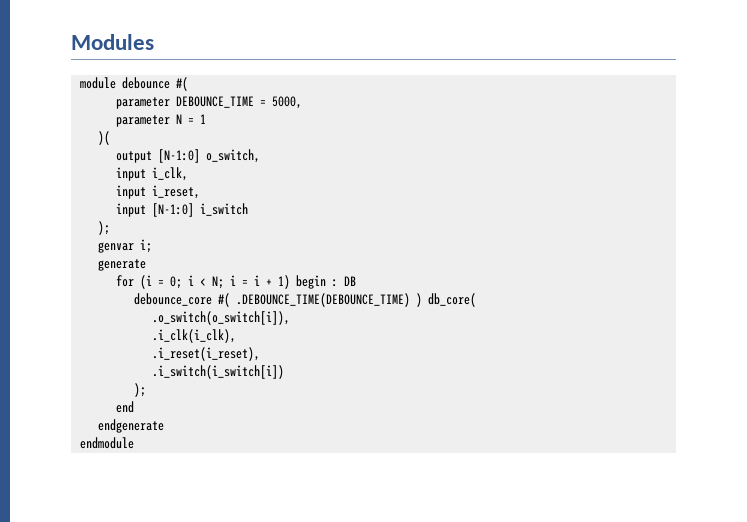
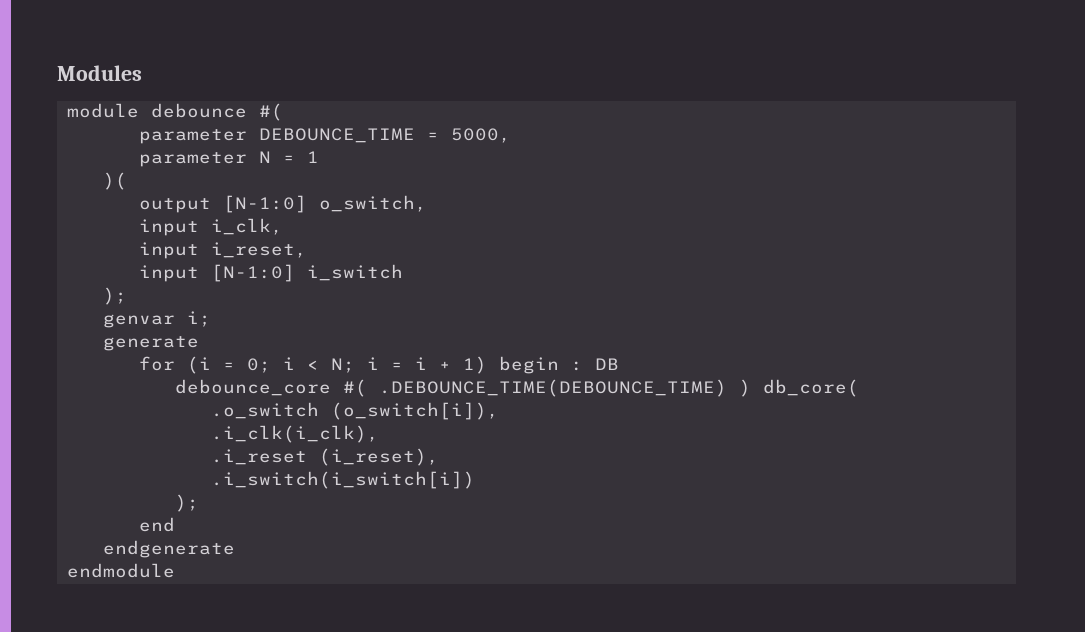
[151,311,290,325] .o_switch(o_switch[i]), -> [211,402,500,420] .o_switch (o_switch[i]),
[151,347,260,361] .i_reset(i_reset), -> [211,448,440,466] .i_reset (i_reset),

